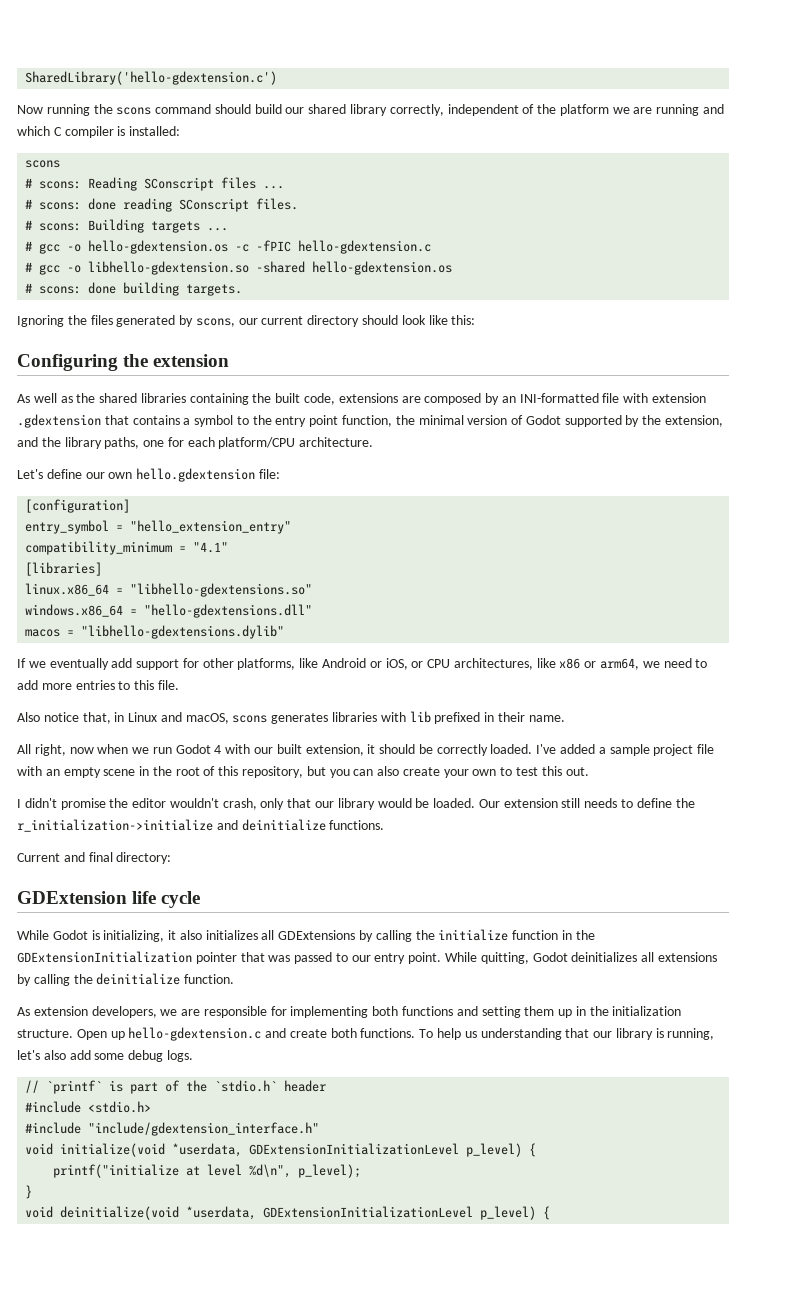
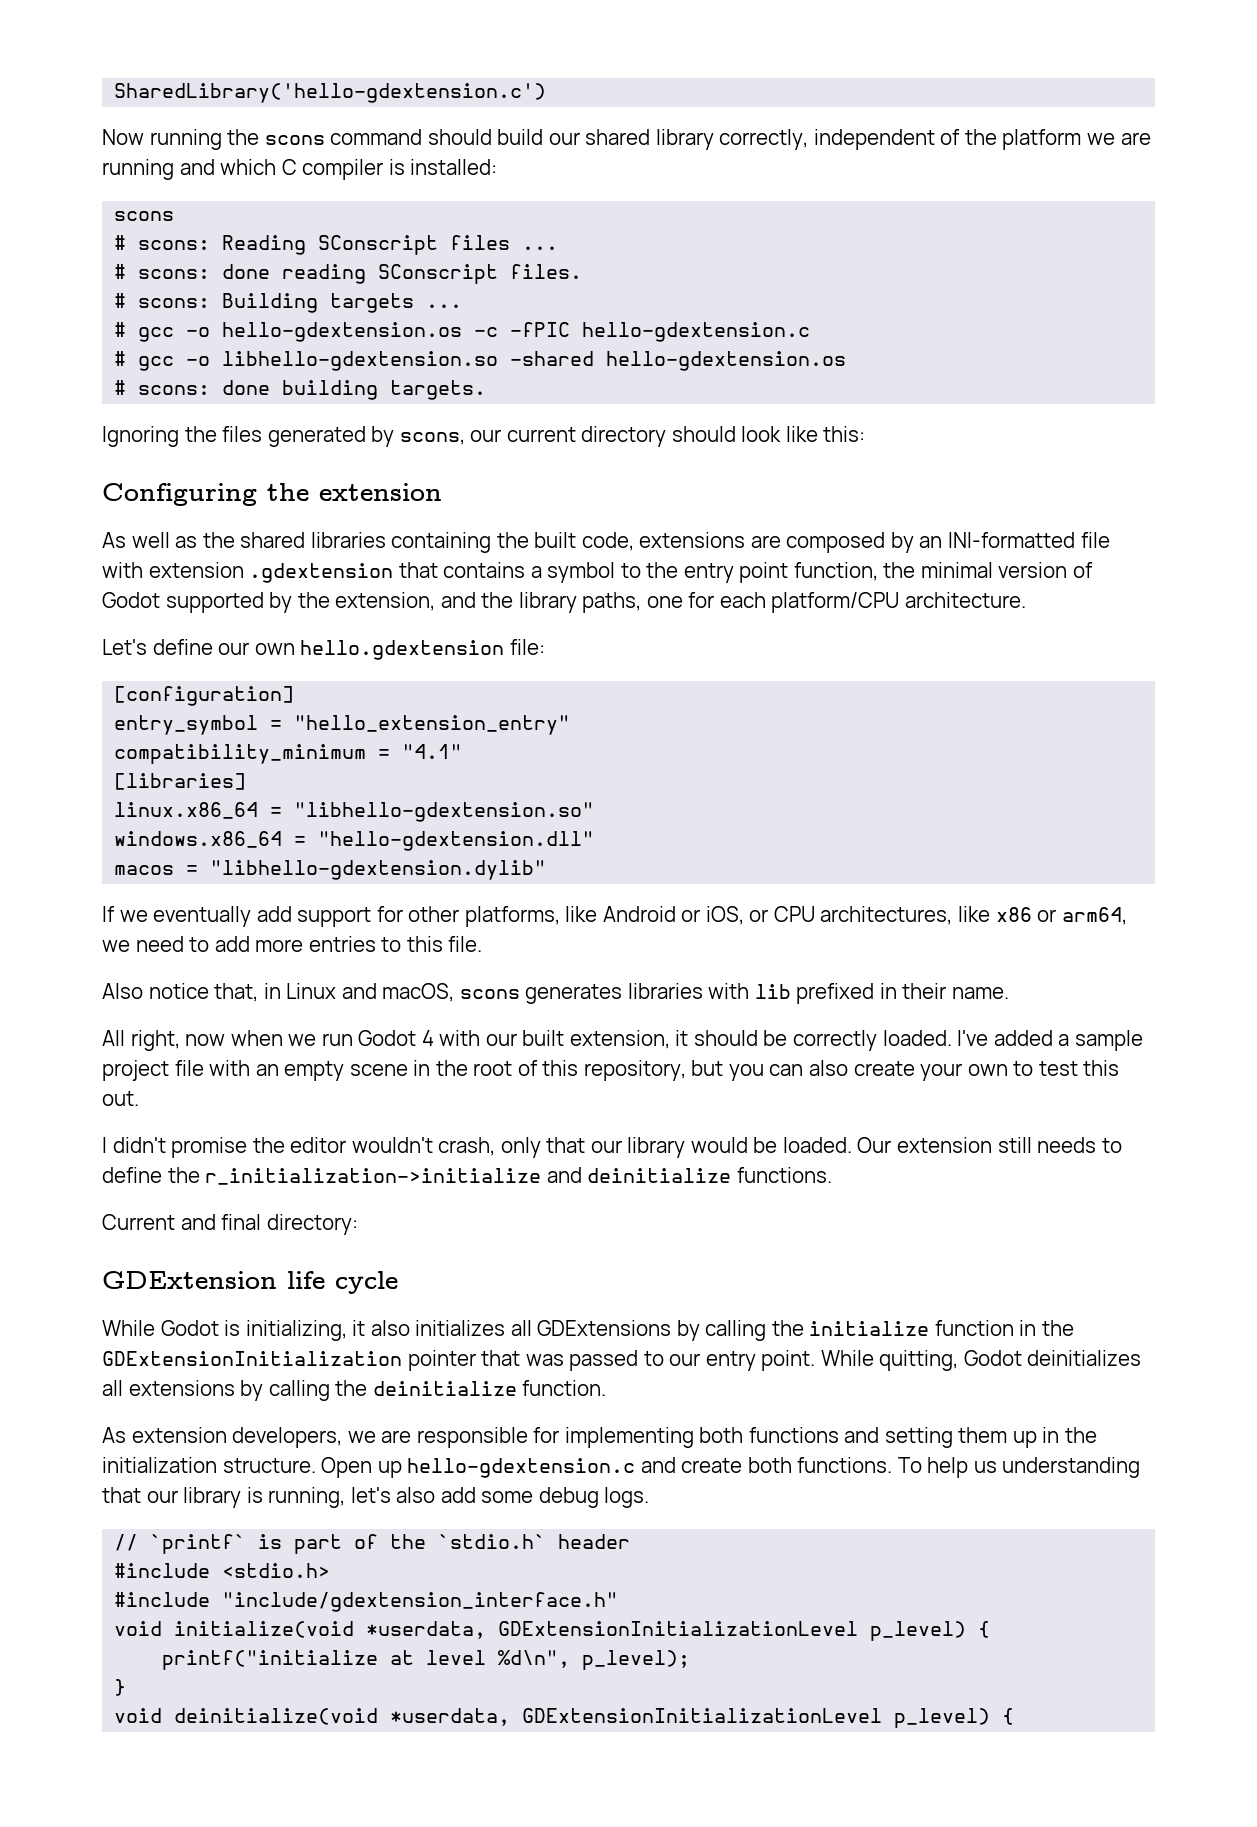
[130,583,313,597] "libhello-gdextensions.so" -> [294,802,595,822] "libhello-gdextension.so"
[144,604,313,618] "hello-gdextensions.dll" -> [318,831,595,851] "hello-gdextension.dll"
[81,625,285,639] "libhello-gdextensions.dylib" -> [210,860,547,880] "libhello-gdextension.dylib"

